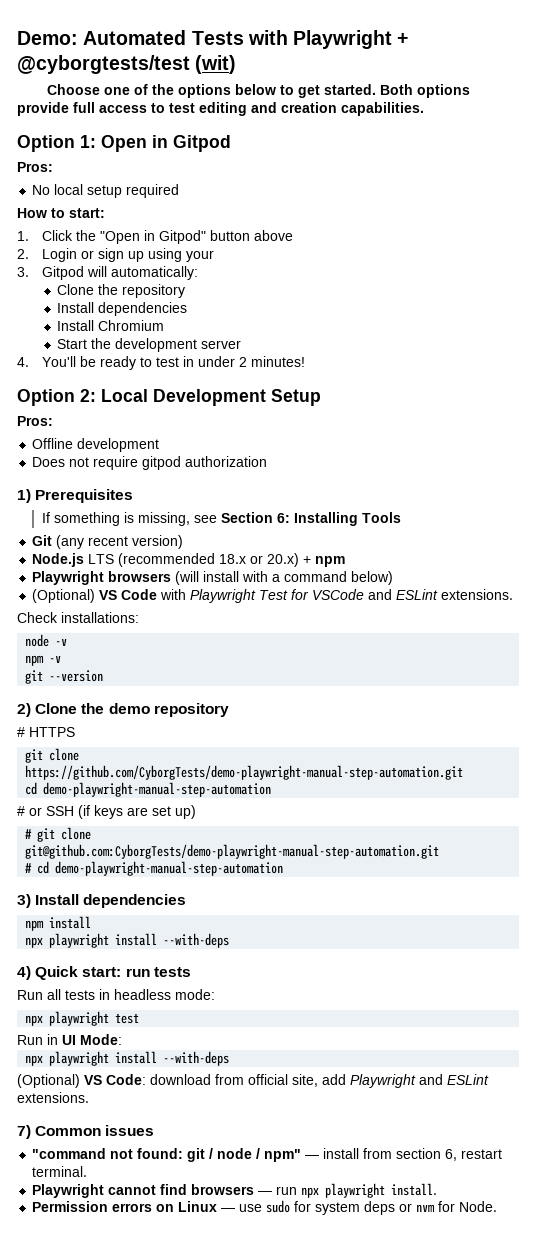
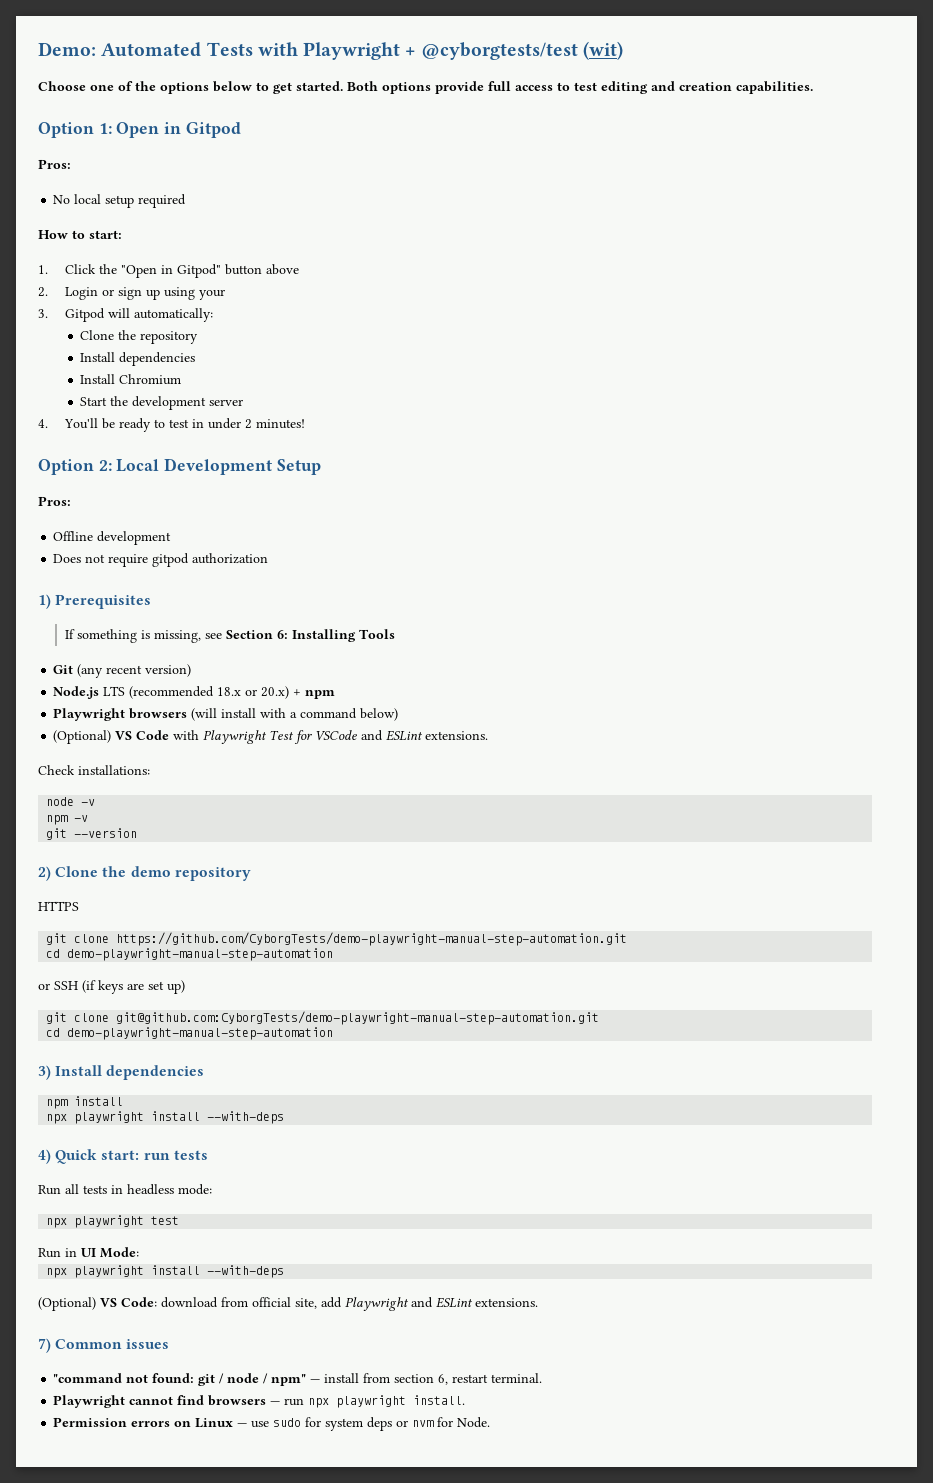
[17,727,25,737] # -> (251, 874) none
[17,806,25,816] # -> (334, 954) none
[25,829,33,839] # -> (185, 987) none
[25,863,33,873] # -> (600, 1018) none

